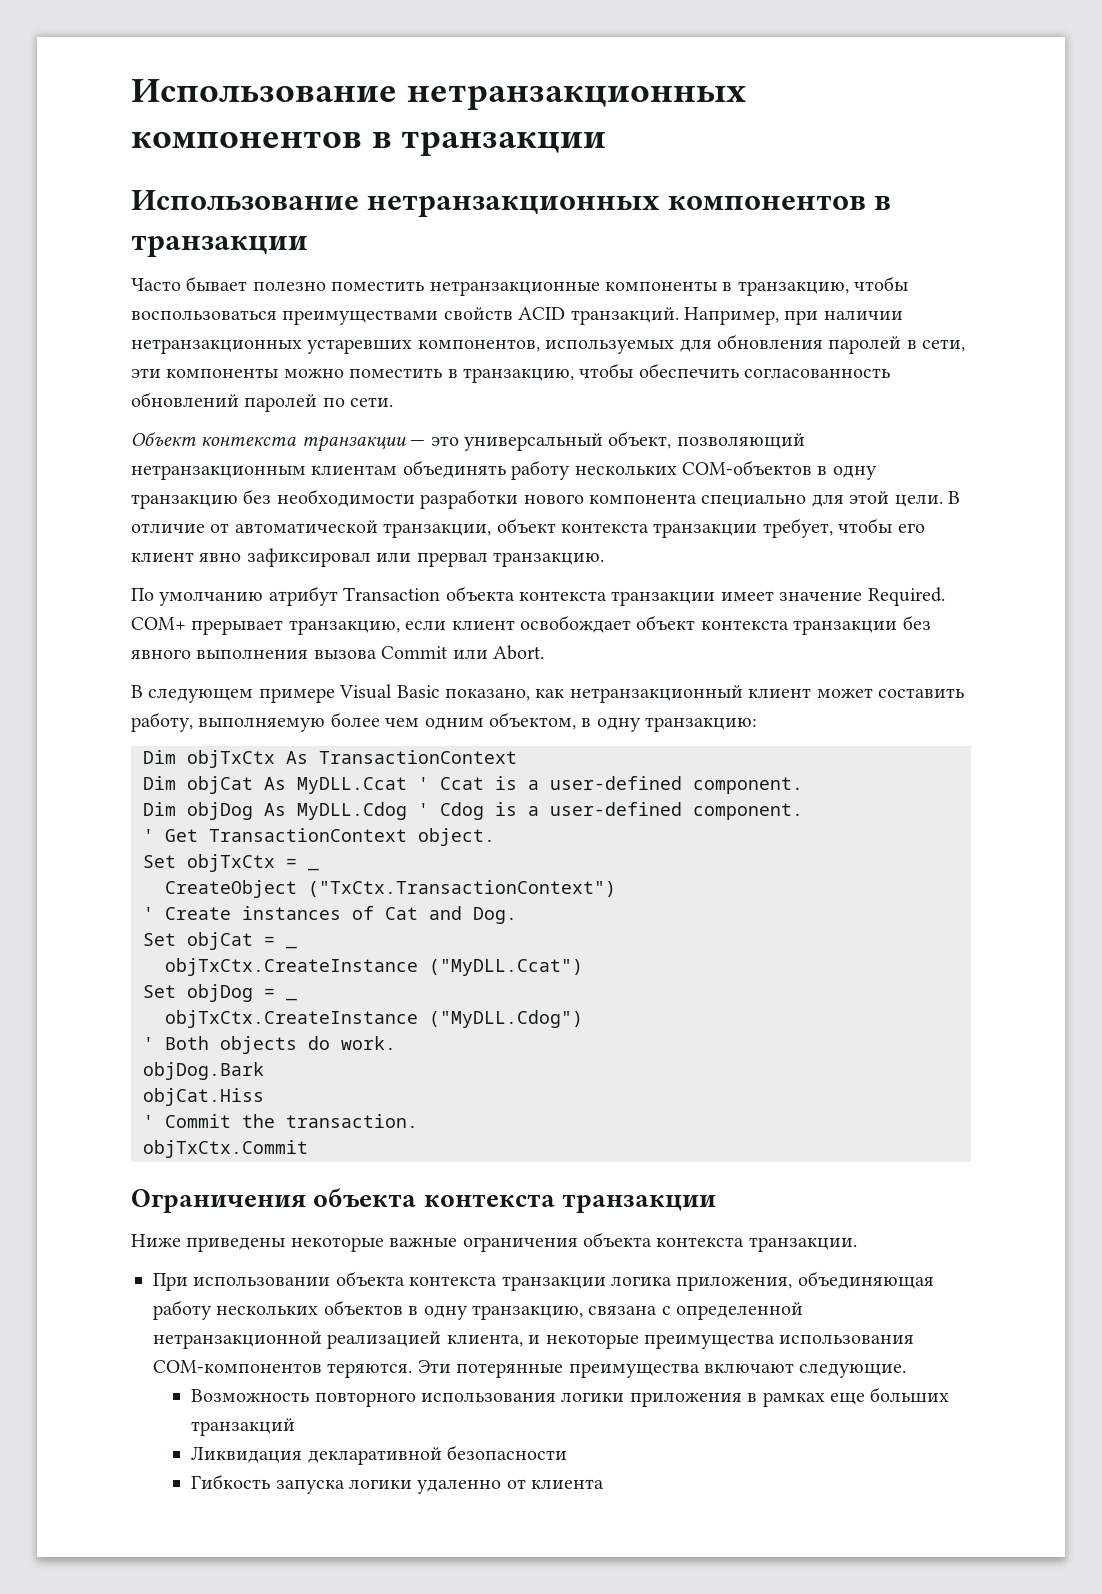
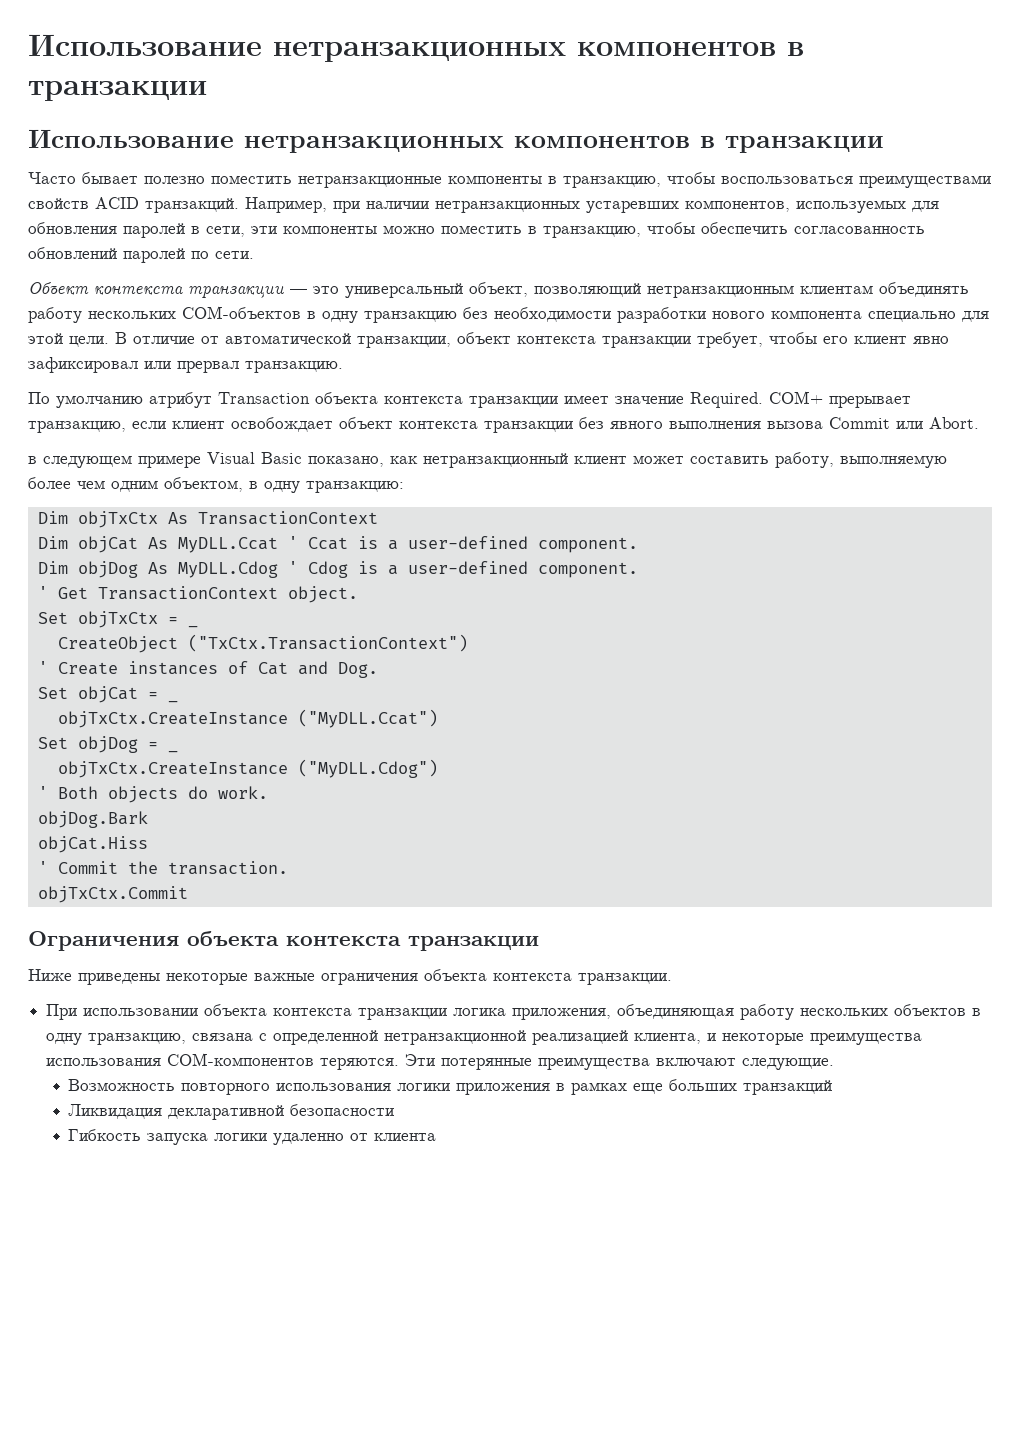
[131,685,143,698] В -> [28,456,37,464] в

